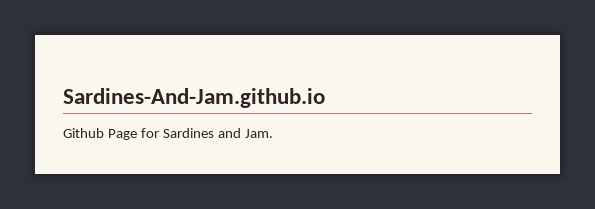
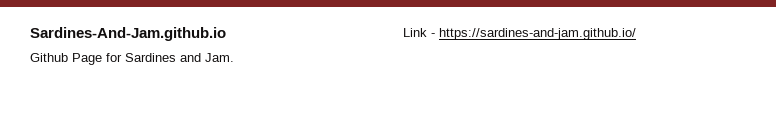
(273, 133) none -> [403,28,636,40] // Link - https://sardines-and-jam.github.io/

